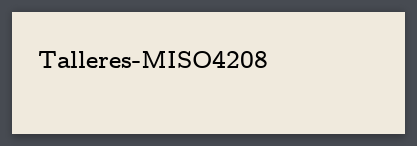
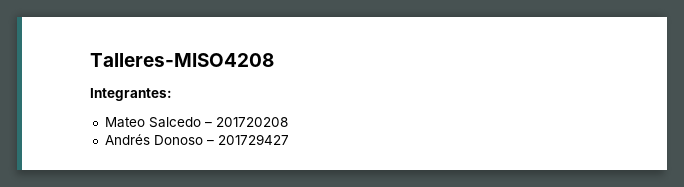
(268, 59) none -> [90,88,172,101] [104,117,288,128] [104,134,289,145] // Integrantes: // Mateo Salcedo – 201720208 // Andrés Donoso – 201729427

